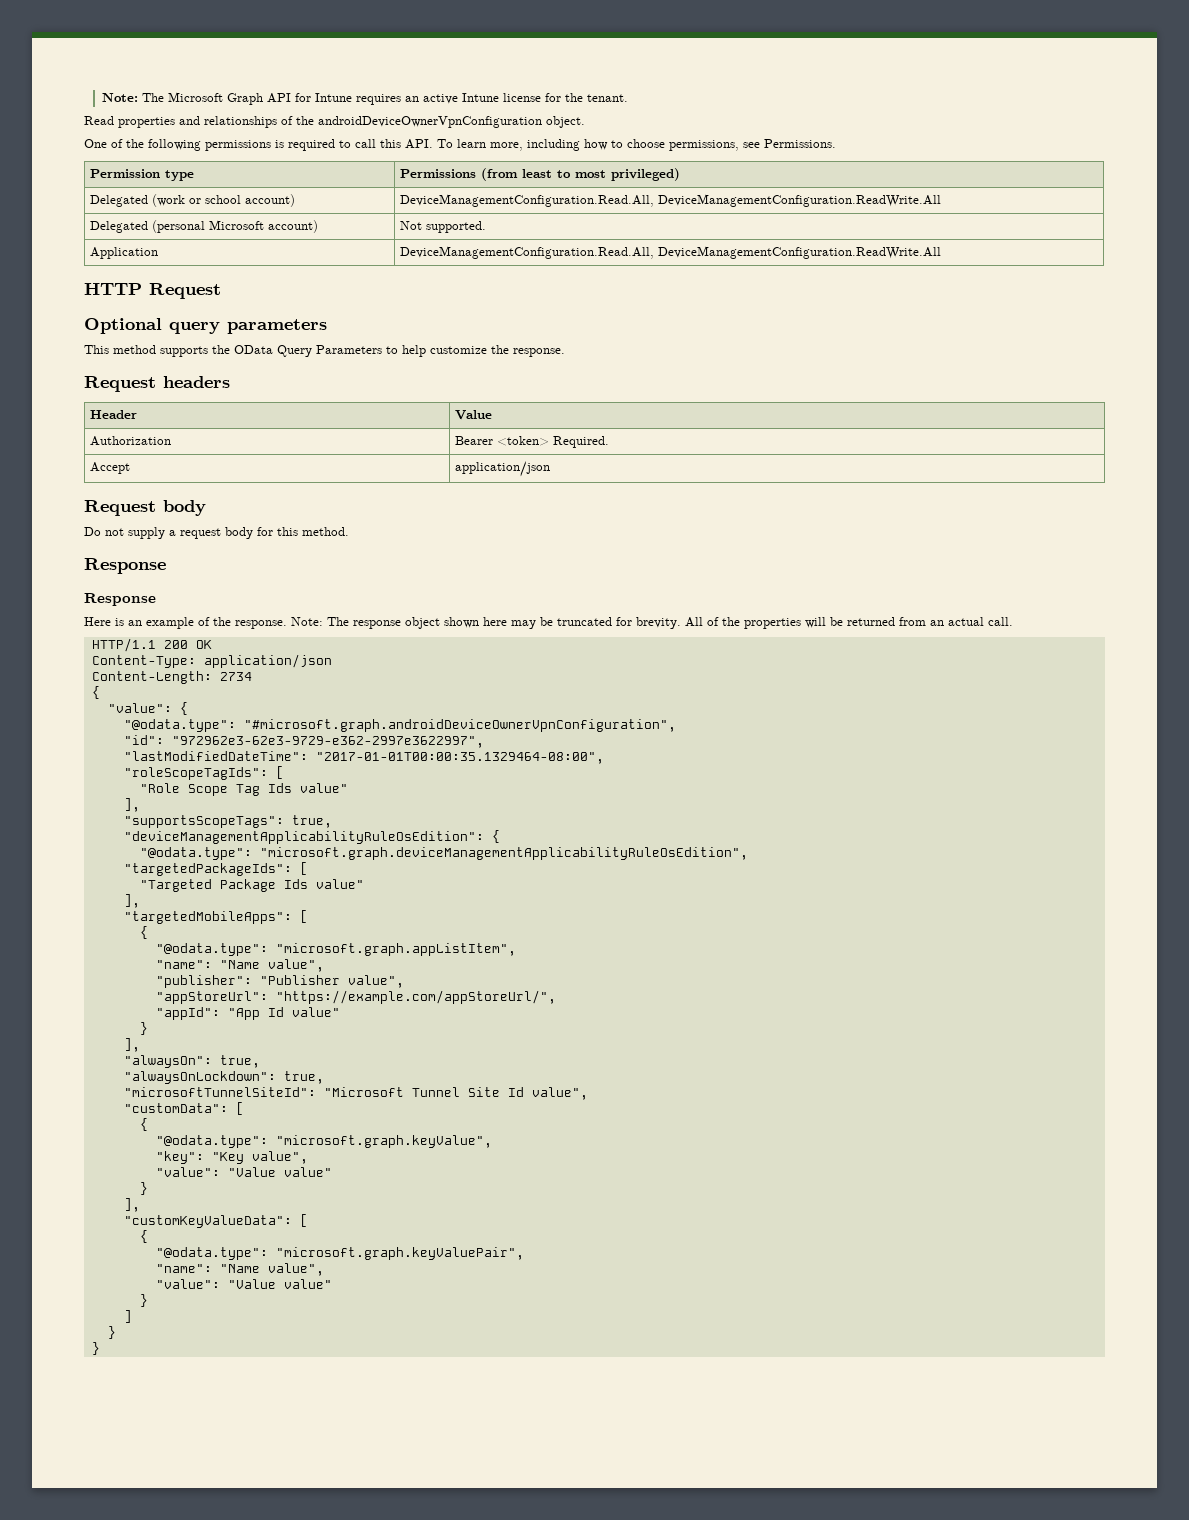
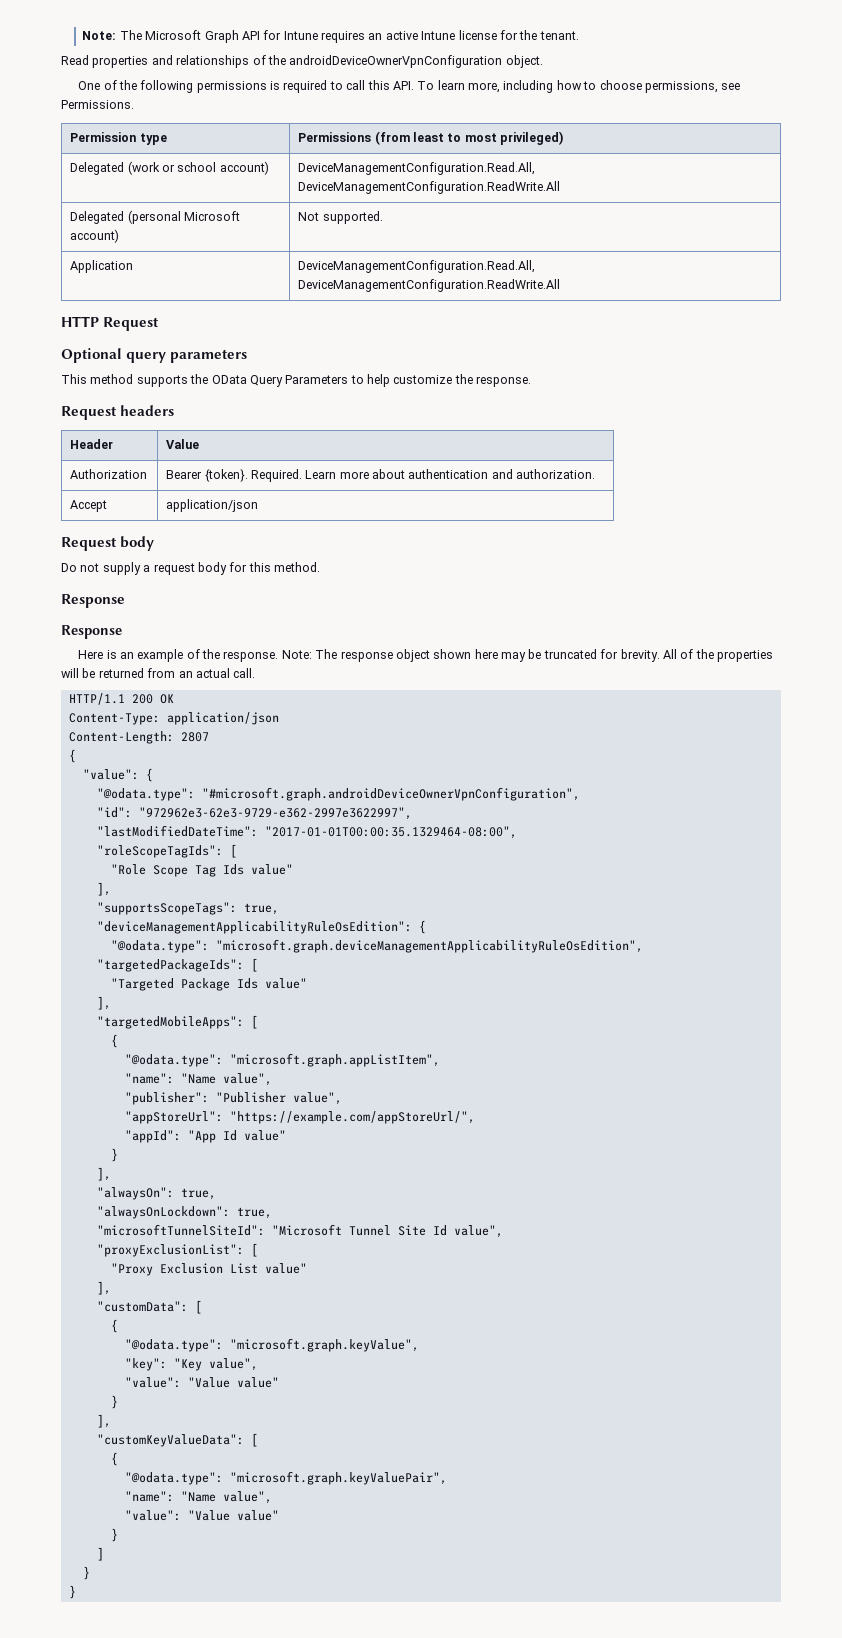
[496,436,549,446] <token> -> [204,469,248,482] {token}.
(609, 442) none -> [305,469,596,479] Learn more about authentication and authorization.
[219,672,252,681] 2734 -> [180,732,209,742] 2807
(588, 1093) none -> [96,1243,258,1257] [110,1263,307,1276] [96,1281,111,1295] // "proxyExclusionList": [ // "Proxy Exclusion List value" // ],

